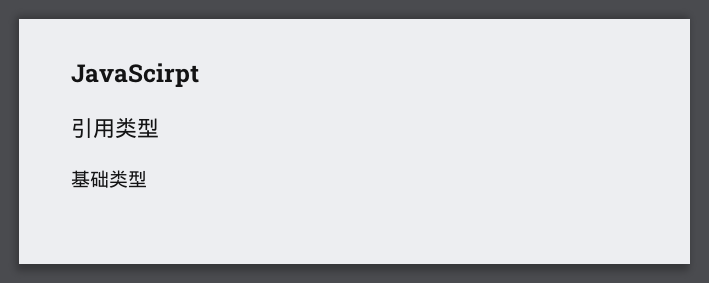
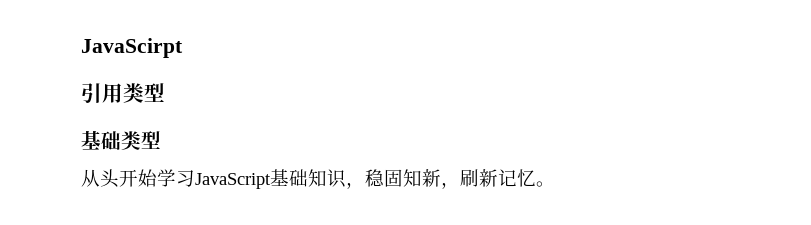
(147, 179) none -> [81,169,555,189] // 从头开始学习JavaScript基础知识，稳固知新，刷新记忆。

